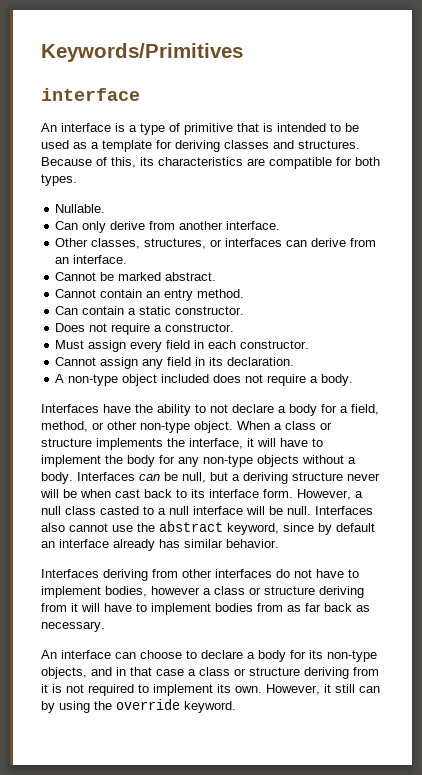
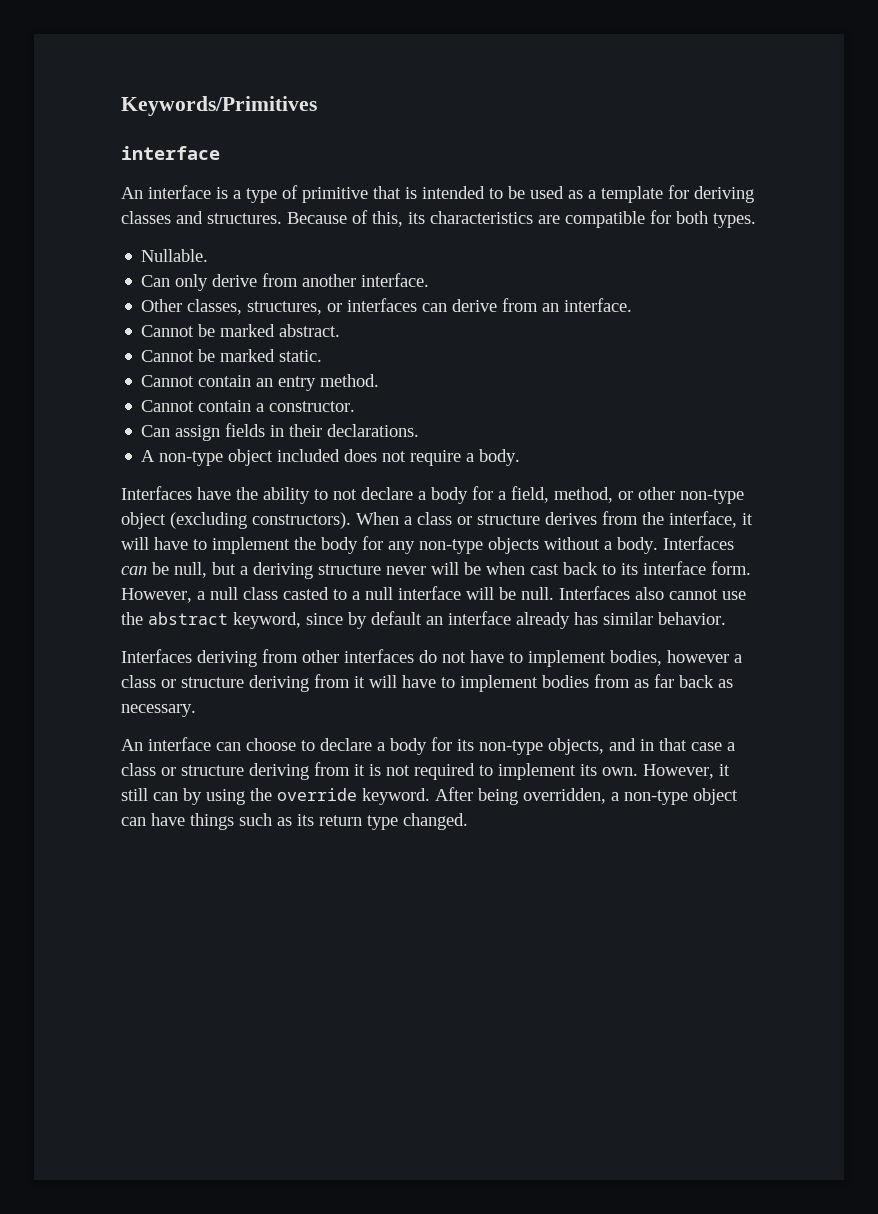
(217, 276) none -> [141,349,323,362] // Cannot be marked static.
[55,306,79,315] Can -> [141,400,195,412] Cannot
[139,306,245,315] [55,323,235,335] [55,340,310,352] [55,357,295,369] static constructor. // Does not require a constructor. // Must assign every field in each constructor. // Cannot assign any field in its declaration. -> [269,401,356,412] [141,423,420,441] constructor. // Can assign fields in their declarations.
[194,421,233,433] object. -> [121,512,351,529] object (excluding constructors).
[96,438,163,450] implements -> [545,511,638,525] derives from
(236, 707) none -> [435,787,738,805] [121,813,468,830] After being overridden, a non-type object can have things such as its return type changed.

